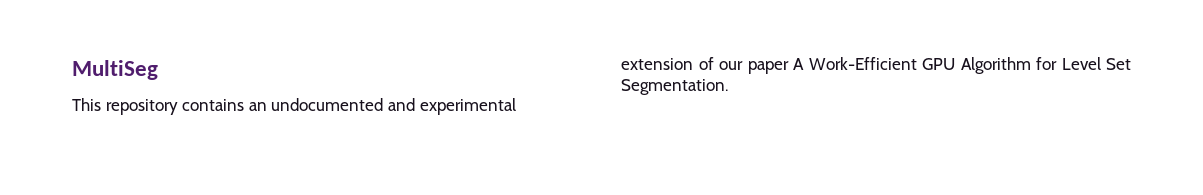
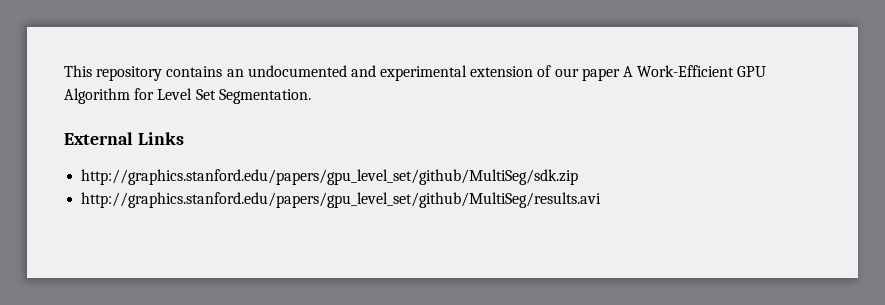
[72,60,158,80] MultiSeg // -> (64, 71) none
(728, 87) none -> [64,132,184,145] [81,169,579,185] [81,192,602,208] // External Links // http://graphics.stanford.edu/papers/gpu_level_set/github/MultiSeg/sdk.zip // http://graphics.stanford.edu/papers/gpu_level_set/github/MultiSeg/results.avi

